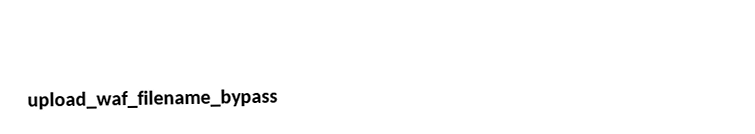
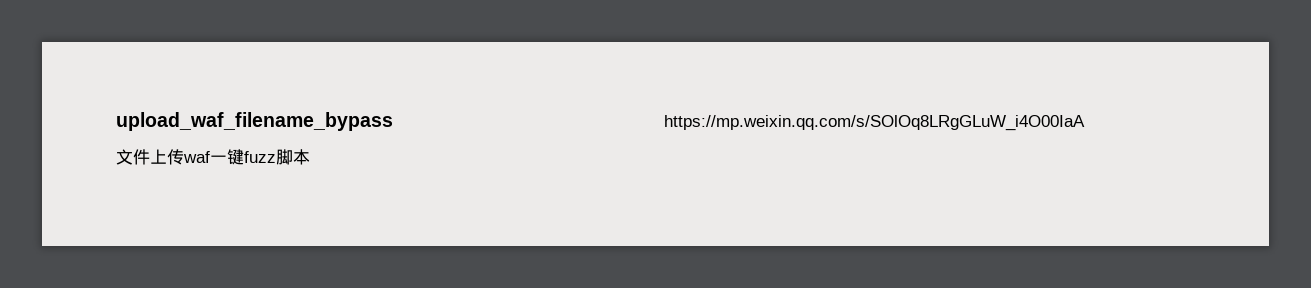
(278, 99) none -> [116,149,310,165] [664,115,1085,131] // 文件上传waf一键fuzz脚本https://mp.weixin.qq.com/s/SOlOq8LRgGLuW_i4O00IaA

